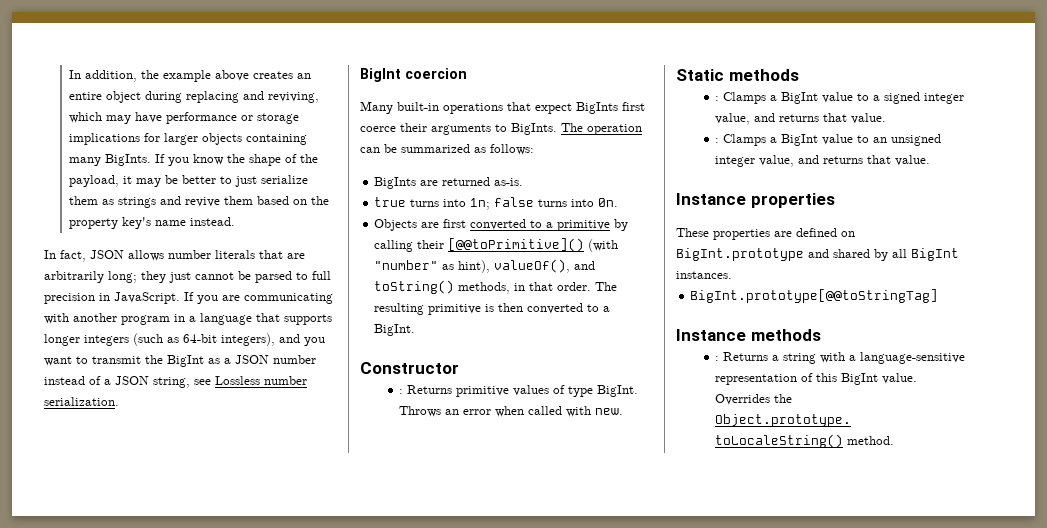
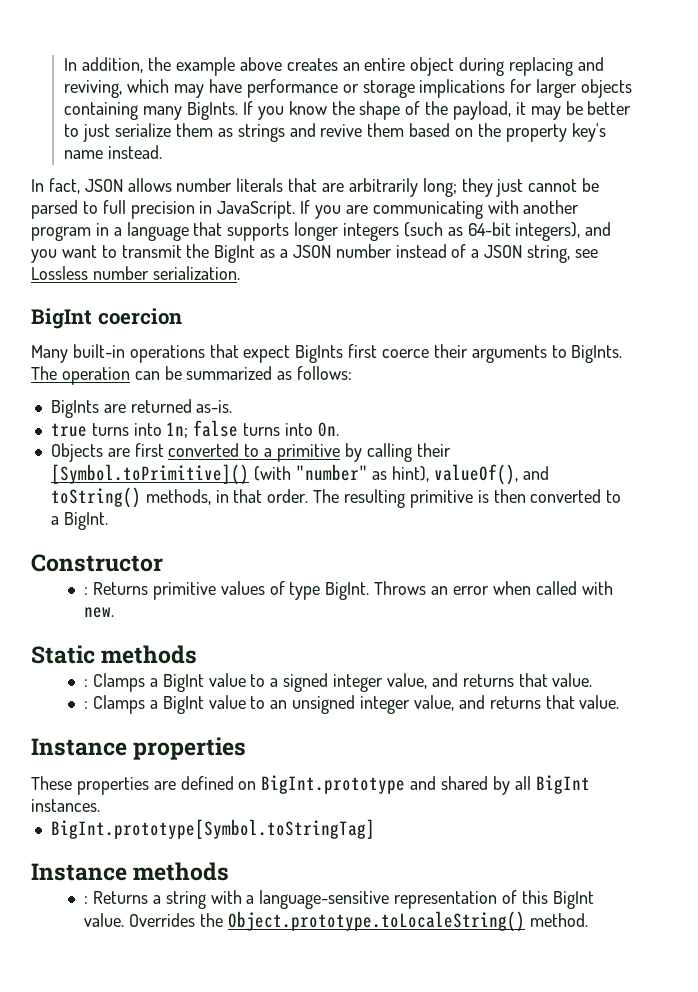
[448,238,585,252] [@@toPrimitive]() -> [50,464,249,485] [Symbol.toPrimitive]()
[690,289,939,303] BigInt.prototype[@@toStringTag] -> [50,819,375,839] BigInt.prototype[Symbol.toStringTag]

